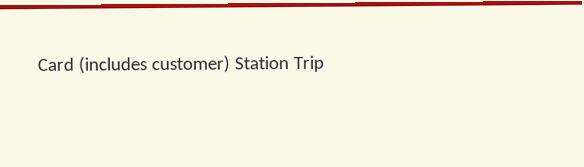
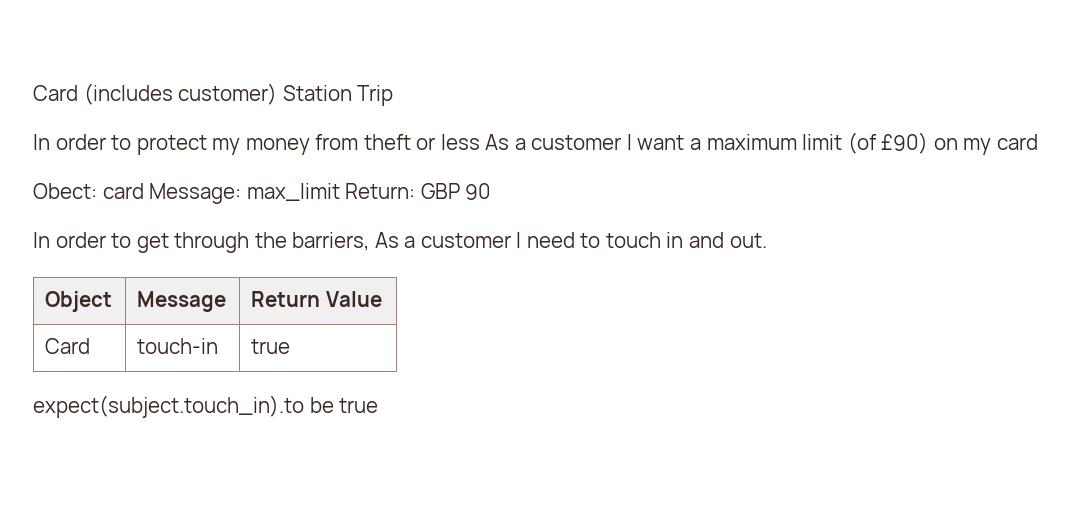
(324, 63) none -> [33,132,1038,155] [33,183,492,204] [33,232,767,253] [45,291,113,312] [137,291,227,312] [251,291,382,307] [45,338,91,354] [137,338,219,354] [251,339,291,354] [33,395,379,418] // In order to protect my money from theft or less As a customer I want a maximum limit (of £90) on my card // Obect: card Message: max_limit Return: GBP 90 // In order to get through the barriers, As a customer I need to touch in and out. // Object | Message | Return Value // Card | touch-in | true // expect(subject.touch_in).to be true

